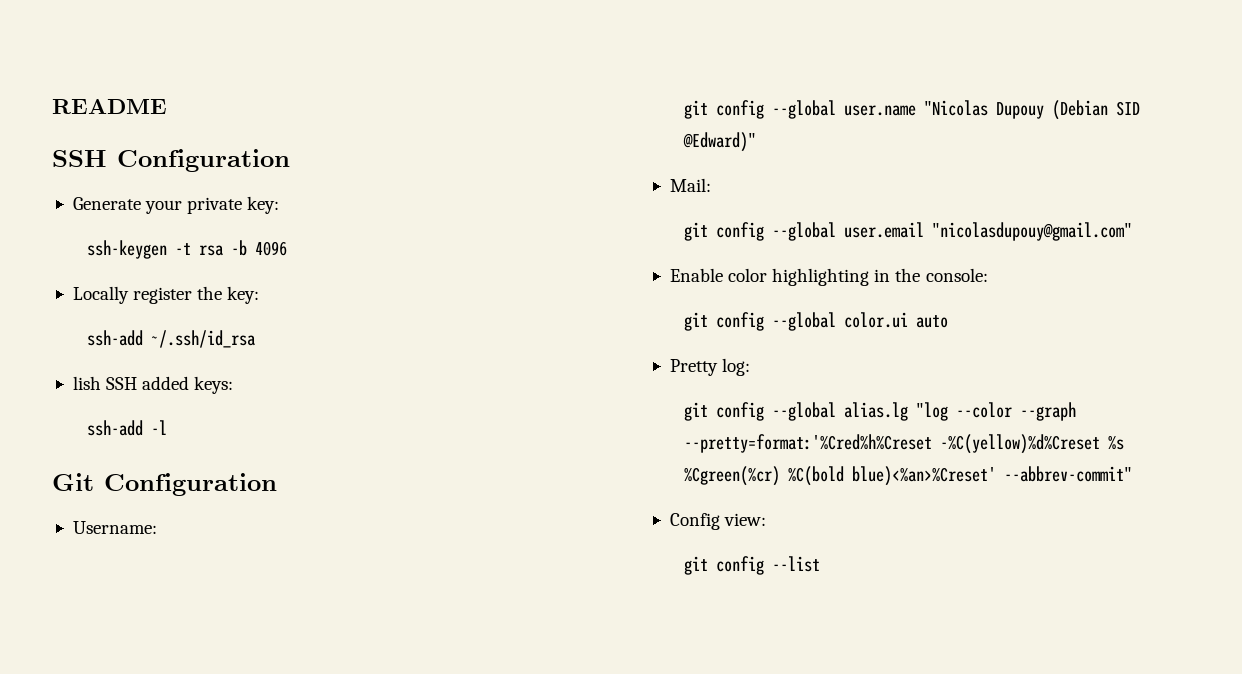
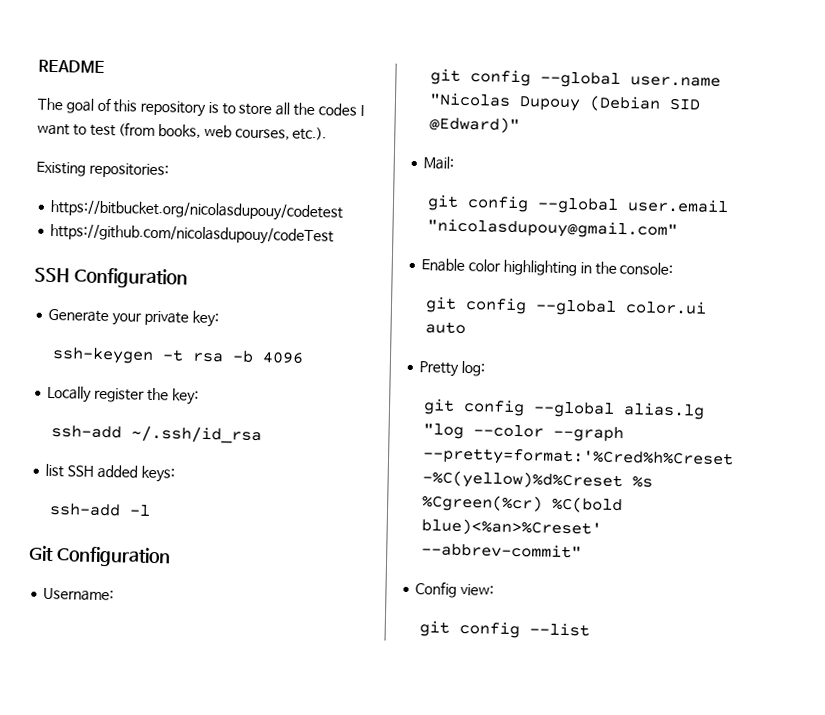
(167, 106) none -> [37,97,364,117] [37,122,328,141] [36,161,169,179] [50,199,344,222] [50,223,335,246] // The goal of this repository is to store all the codes I want to test (from books, web courses, etc.). // Existing repositories: // https://bitbucket.org/nicolasdupouy/codetest // https://github.com/nicolasdupouy/codeTest
[72,376,101,390] lish -> [45,463,65,478] list

